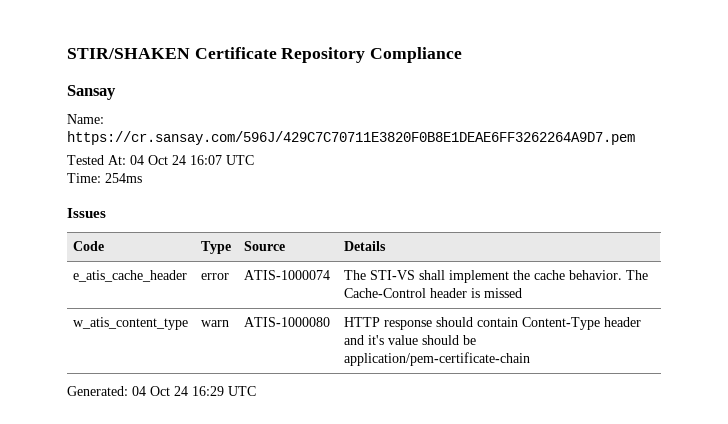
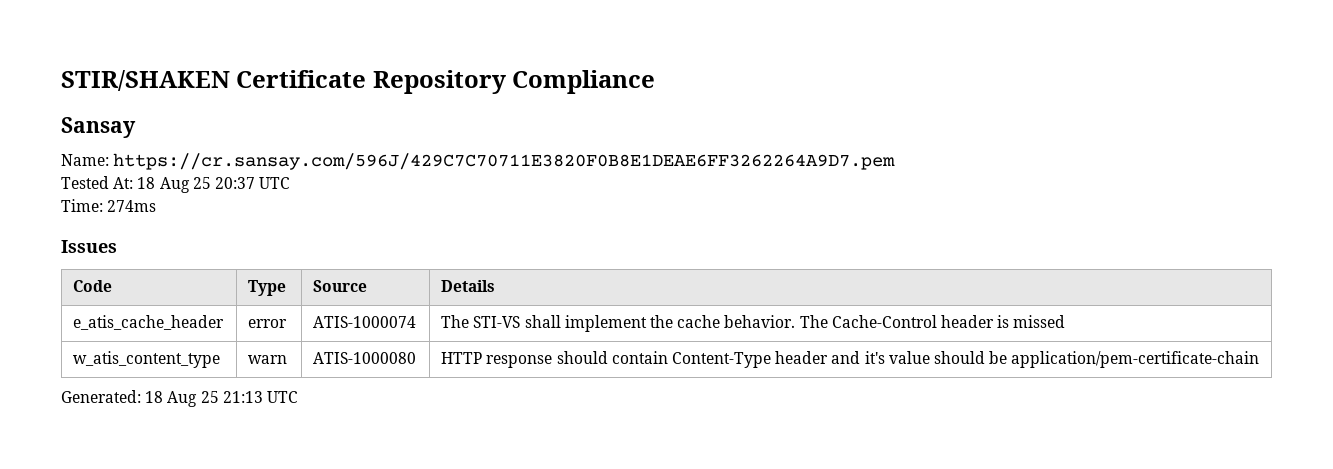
[130,155,222,165] 04 Oct 24 16:07 -> [137,177,255,193] 18 Aug 25 20:37
[105,173,142,183] 254ms -> [107,200,157,212] 274ms
[132,386,224,396] 04 Oct 24 16:29 -> [145,391,263,407] 18 Aug 25 21:13

